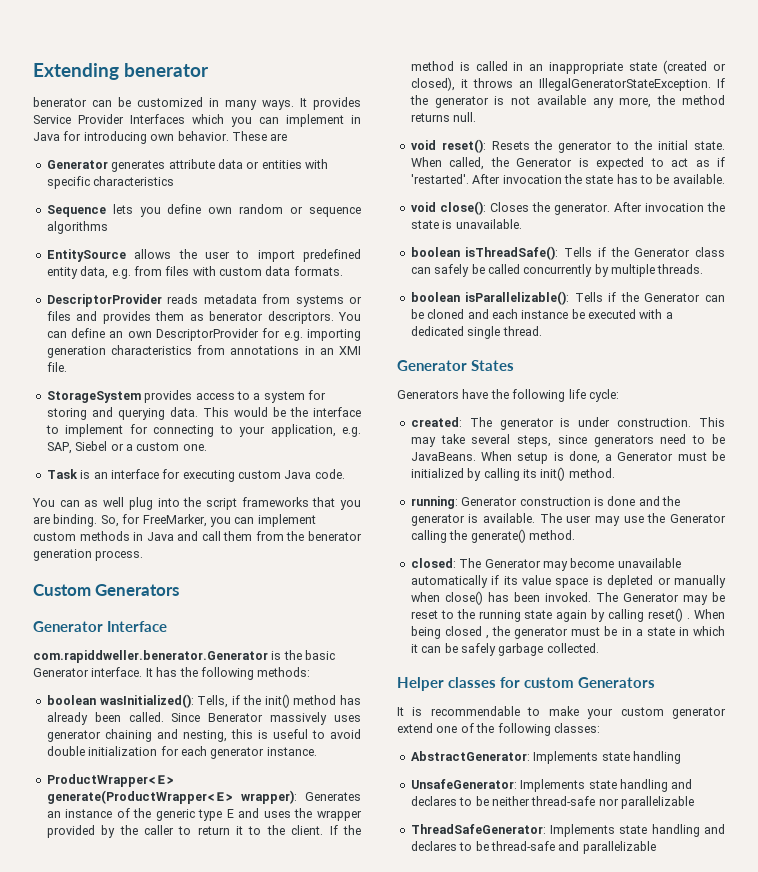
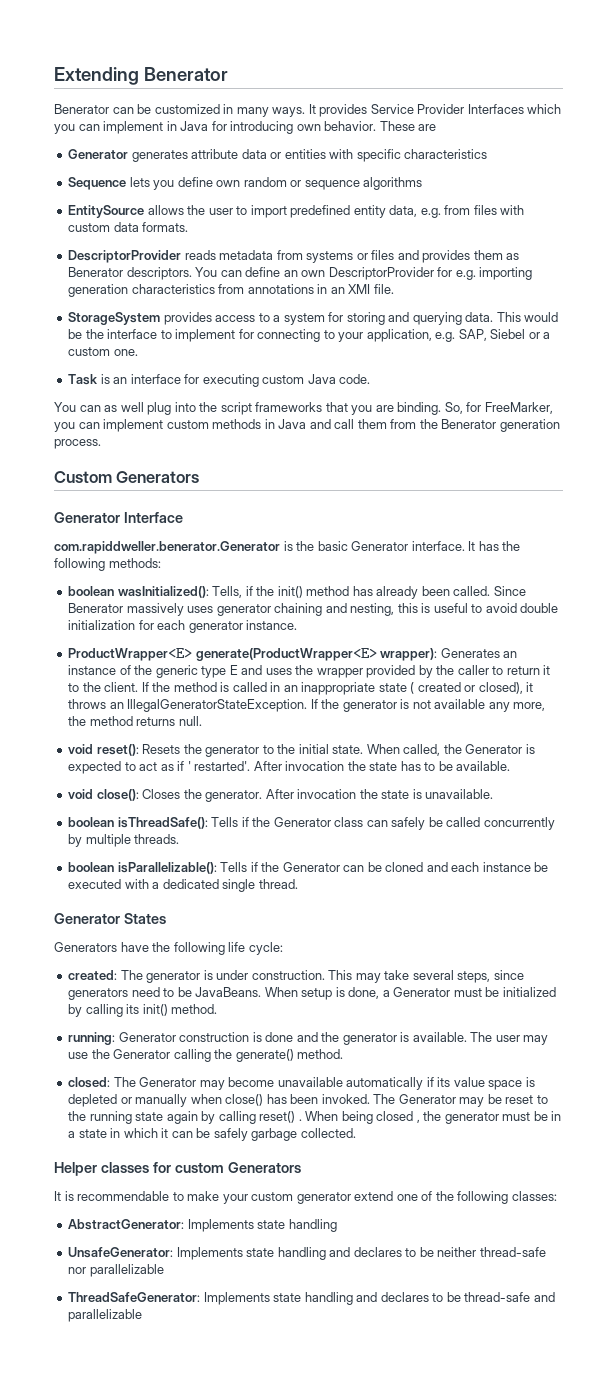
[124,63,210,77] [33,97,87,107] benerator // benerator -> [143,67,228,81] [54,104,109,114] Benerator // Benerator
[209,311,264,321] benerator -> [68,267,124,277] Benerator
[307,531,362,541] benerator -> [441,419,497,429] Benerator
[663,60,708,74] (created -> [410,682,461,694] ( created
[410,174,469,184] 'restarted'. -> [187,761,251,771] ' restarted'.

